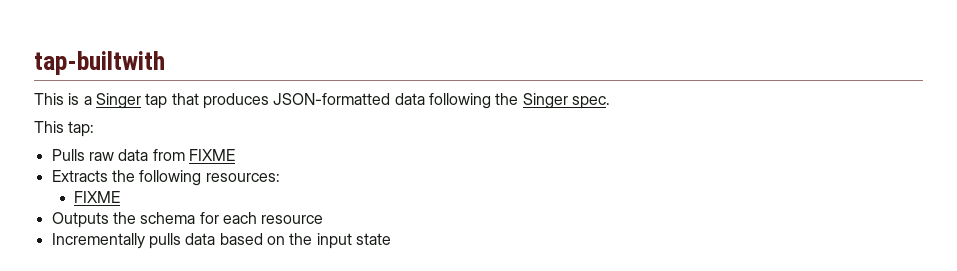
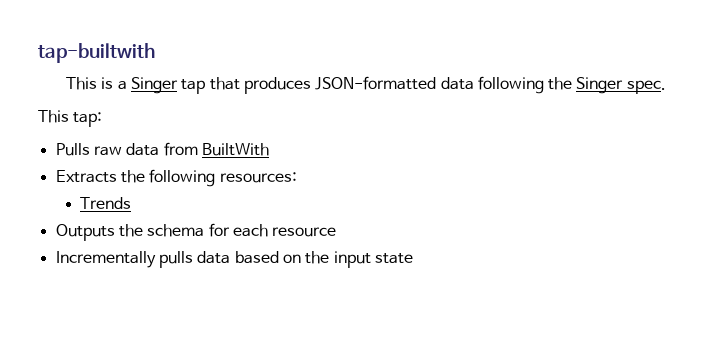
[188,149,235,161] FIXME -> [201,143,269,156] BuiltWith
[74,191,121,203] FIXME -> [80,197,132,209] Trends

